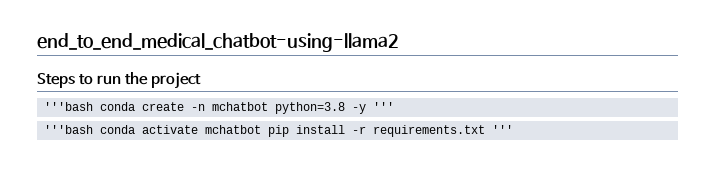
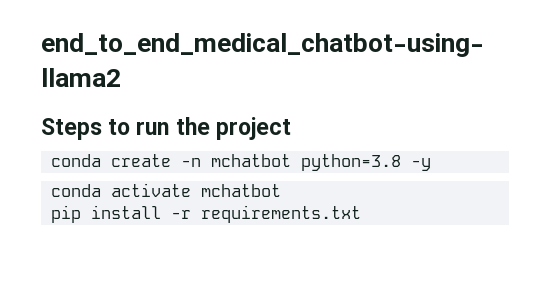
[43,102,93,111] '''bash -> (291, 128) none
[372,102,394,111] [43,125,93,134] ''' // '''bash -> (432, 164) //
(261, 129) none -> (282, 190) //
[491,125,513,134] ''' -> (362, 214) none

